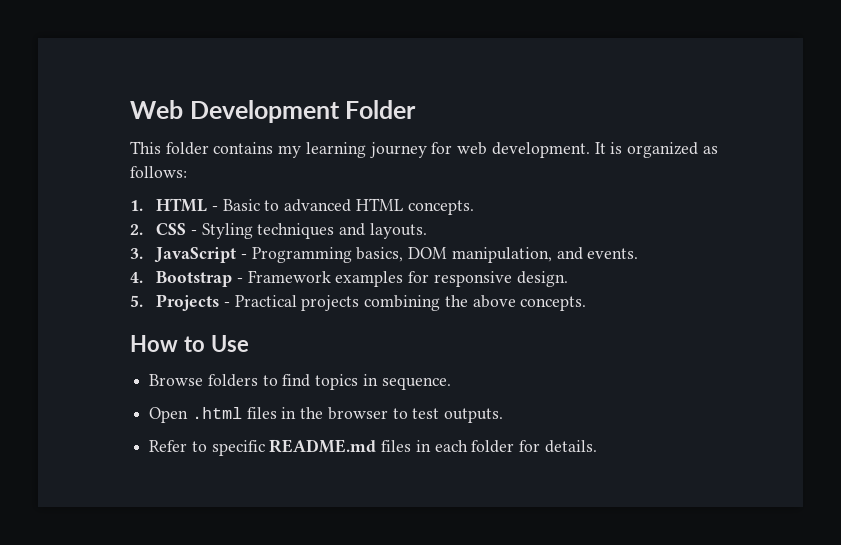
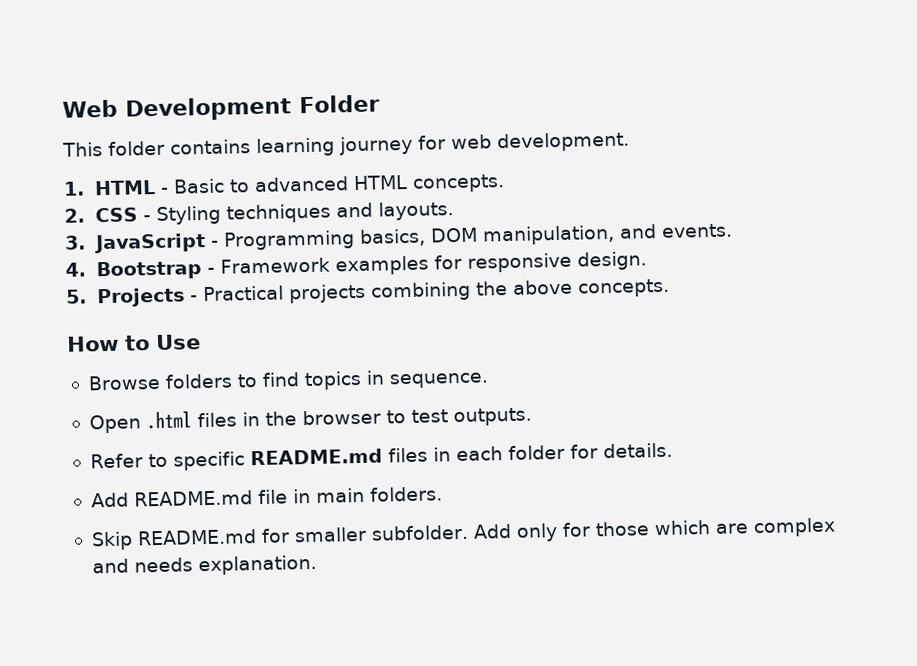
[278,145,302,158] my -> (251, 147) none
[594,142,718,158] [130,166,187,178] It is organized as follows: -> (630, 142) none
(597, 446) none -> [90,486,443,508] [90,517,836,551] [91,554,317,576] // Add README.md file in main folders. // Skip README.md for smaller subfolder. Add only for those which are complex and needs explanation.

